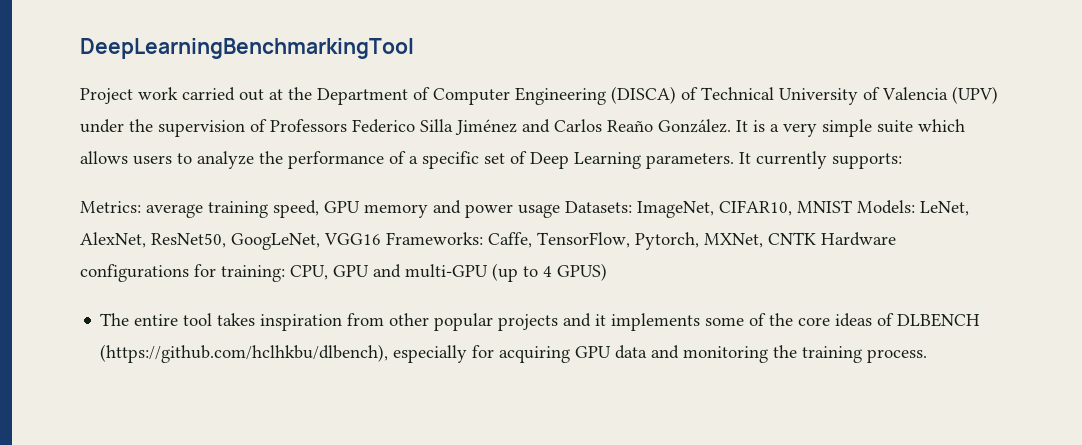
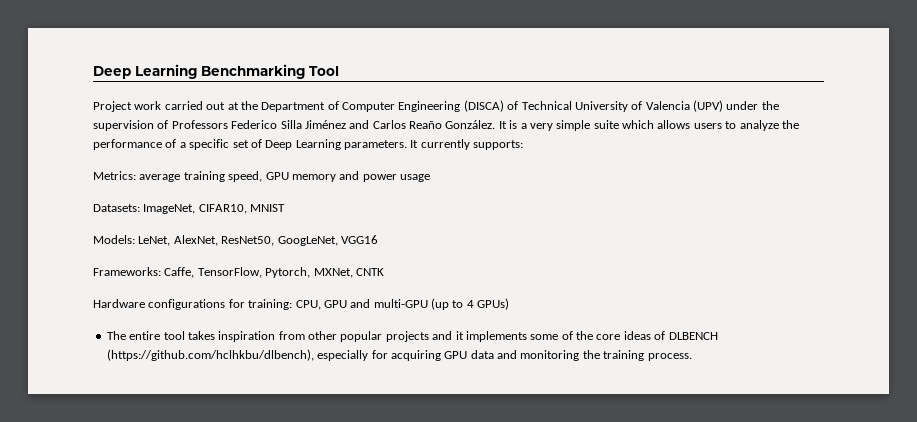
[80,38,414,59] DeepLearningBenchmarkingTool -> [93,64,339,79] Deep Learning Benchmarking Tool
(560, 211) none -> (430, 178) //
(852, 206) none -> (286, 208) //
(381, 239) none -> (378, 239) //
(816, 238) none -> (384, 272) //
[557,263,607,281] GPUS) -> [477,298,510,310] GPUs)

